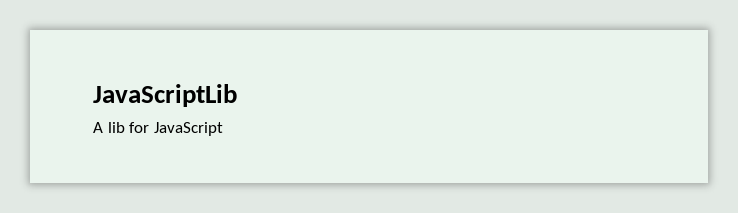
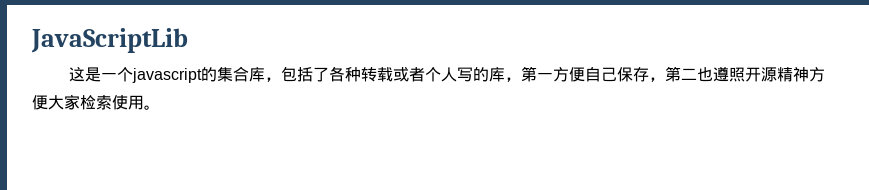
[93,122,223,136] A lib for JavaScript -> [69,66,826,83] [32,94,160,110] 这是一个javascript的集合库，包括了各种转载或者个人写的库，第一方便自己保存，第二也遵照开源精神方便大家检索使用。

